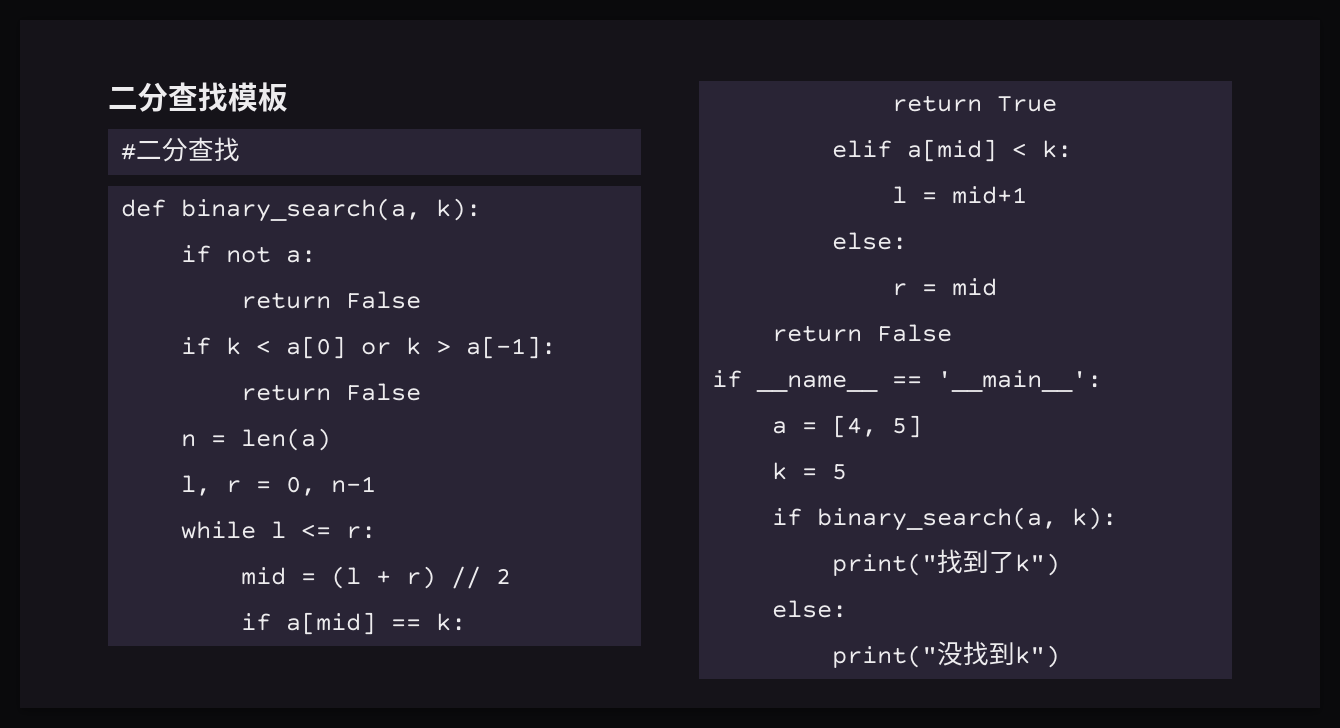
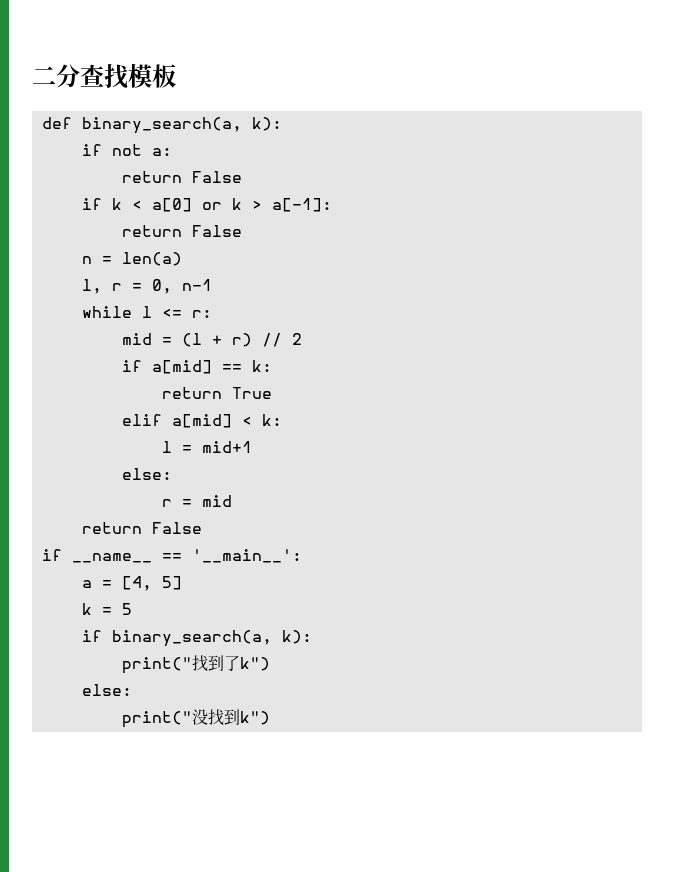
[120,137,240,162] // #二分查找 -> (176, 76) none

